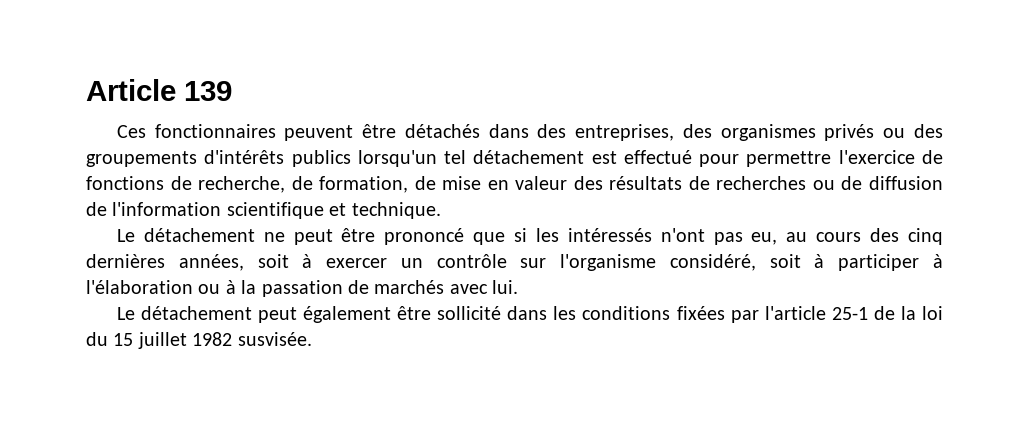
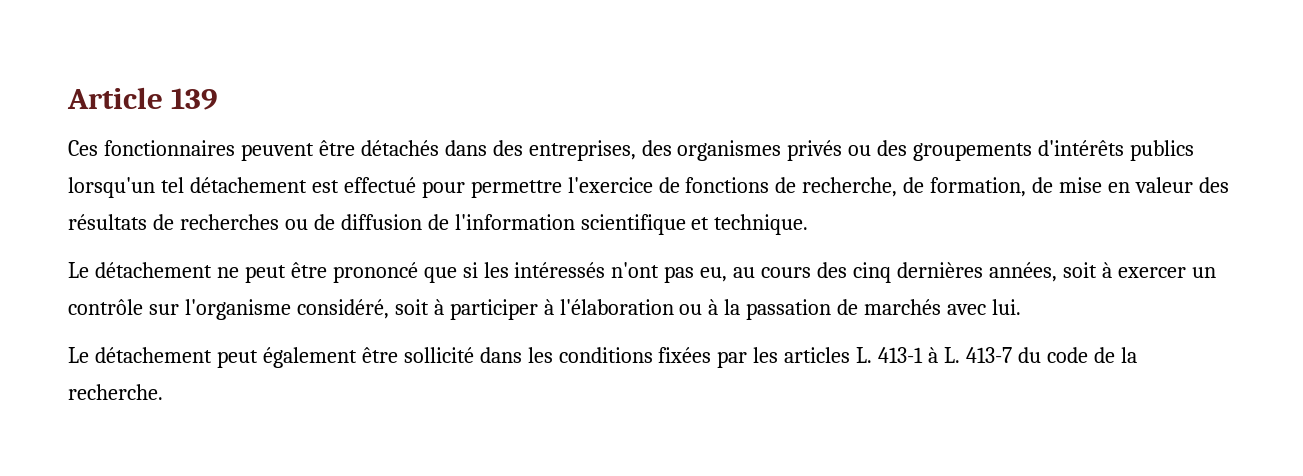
[764,306,944,320] [86,332,312,349] l'article 25-1 de la loi du 15 juillet 1982 susvisée. -> [753,347,1137,363] [68,384,163,400] les articles L. 413-1 à L. 413-7 du code de la recherche.

